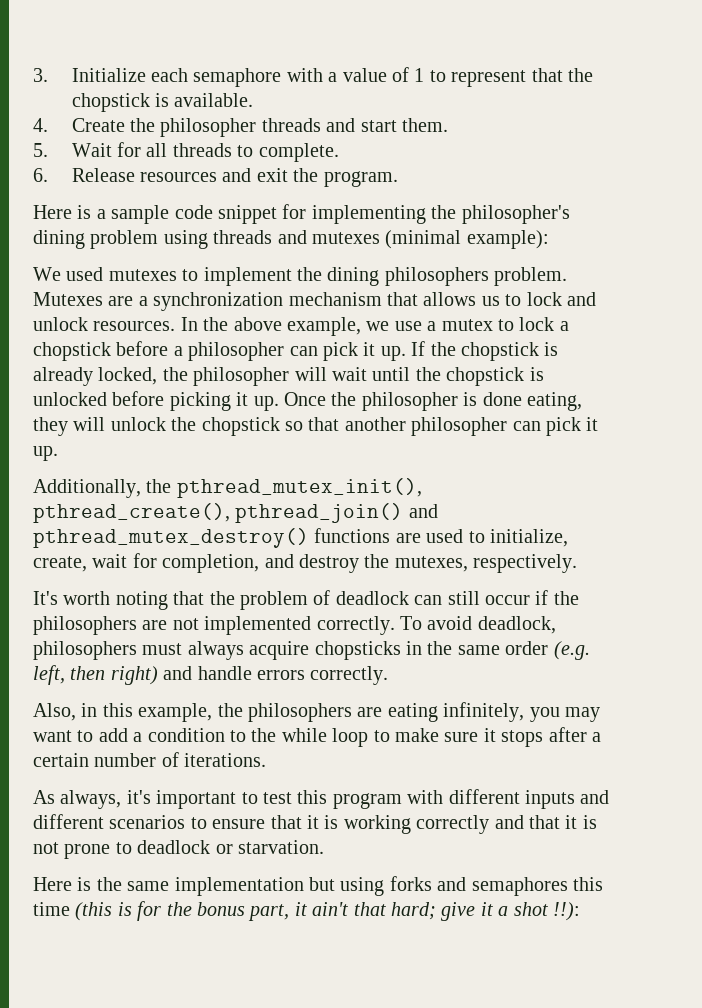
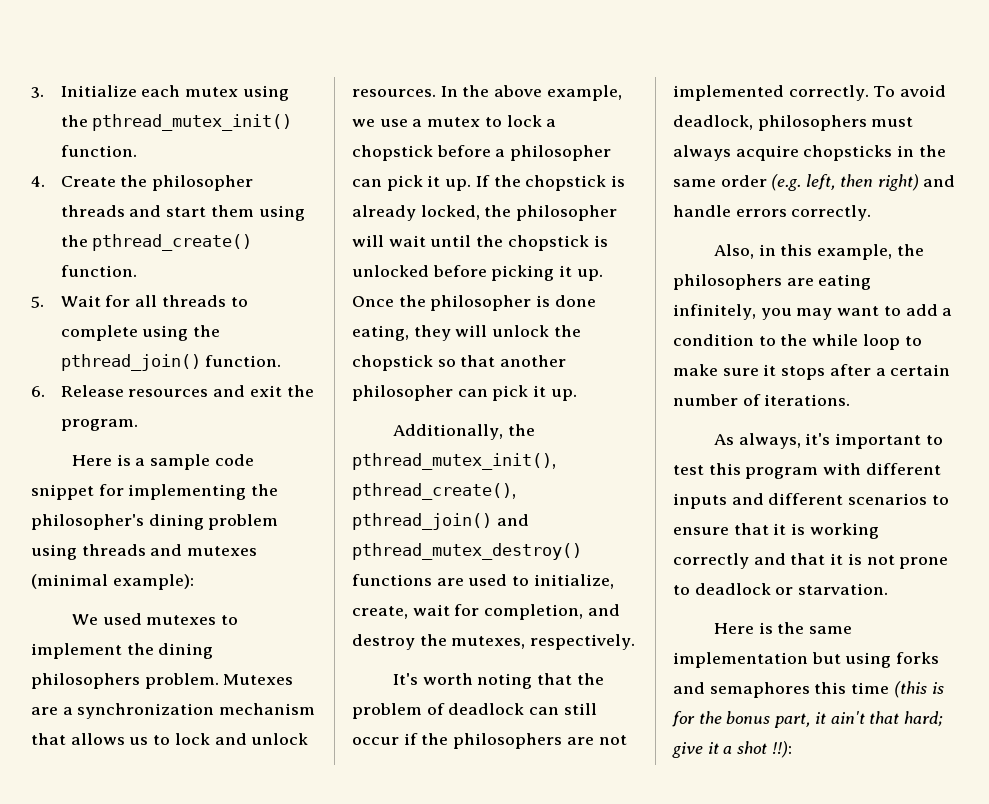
[193,67,593,87] [71,93,254,112] semaphore with a value of 1 to represent that the chopstick is available. -> [185,85,289,101] [60,114,293,131] [60,145,137,157] mutex using the pthread_mutex_init() function.
[401,118,448,132] them. -> [210,205,305,221] [60,234,253,251] [60,265,137,277] them using the pthread_create() function.
[258,143,339,162] complete. -> [60,325,221,341] [60,354,282,371] complete using the pthread_join() function.

